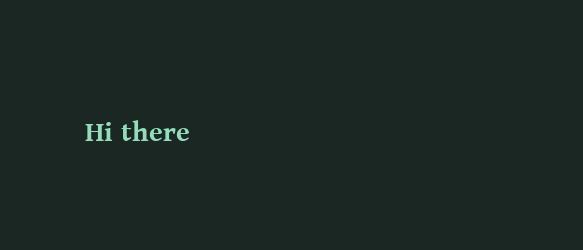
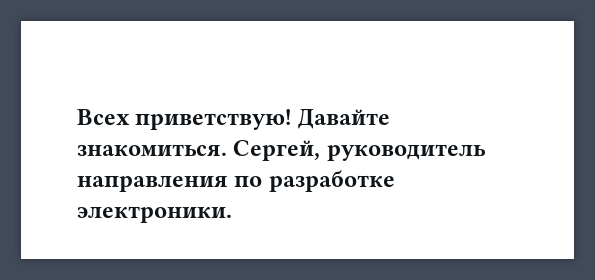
[85,120,190,141] Hi there -> [77,109,390,130] [77,140,486,161] [77,170,395,192] [77,206,232,223] Всех приветствую! Давайте знакомиться. Сергей, руководитель направления по разработке электроники.

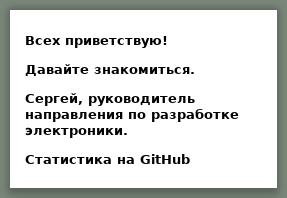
(292, 119) none -> (168, 42) //
(227, 150) none -> (195, 70) //
(232, 214) none -> [25,154,190,164] // Статистика на GitHub

